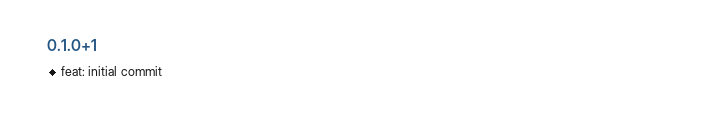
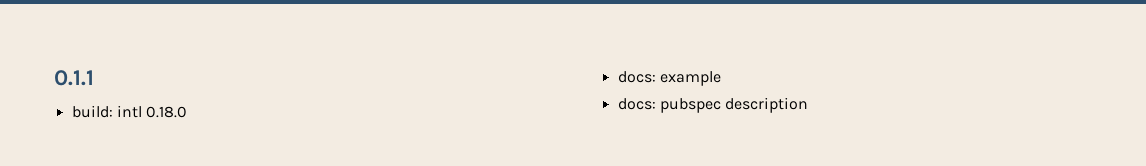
[47,39,97,51] [60,66,162,76] 0.1.0+1 // feat: initial commit -> [54,70,94,86] [71,105,188,118] [617,71,721,86] [617,97,809,113] 0.1.1 // build: intl 0.18.0 // docs: example // docs: pubspec description

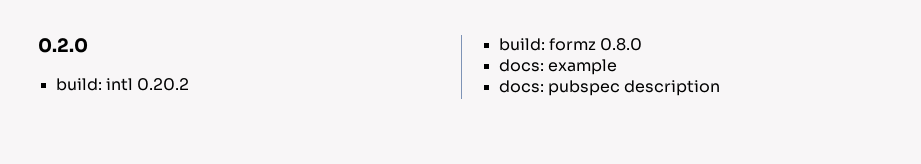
[54,70,94,86] 0.1.1 -> [38,38,88,53] 0.2.0
[146,106,188,118] 0.18.0 -> [137,78,190,91] [498,38,643,51] 0.20.2 // build: formz 0.8.0

